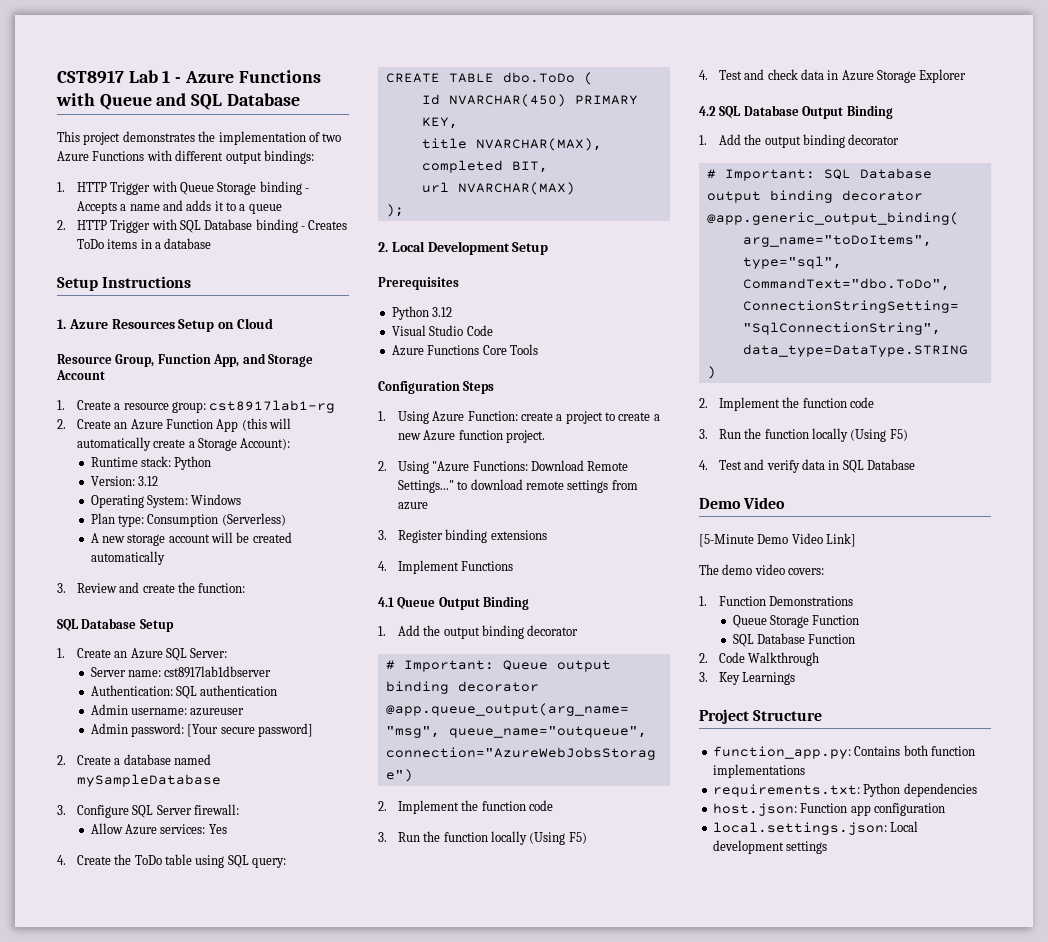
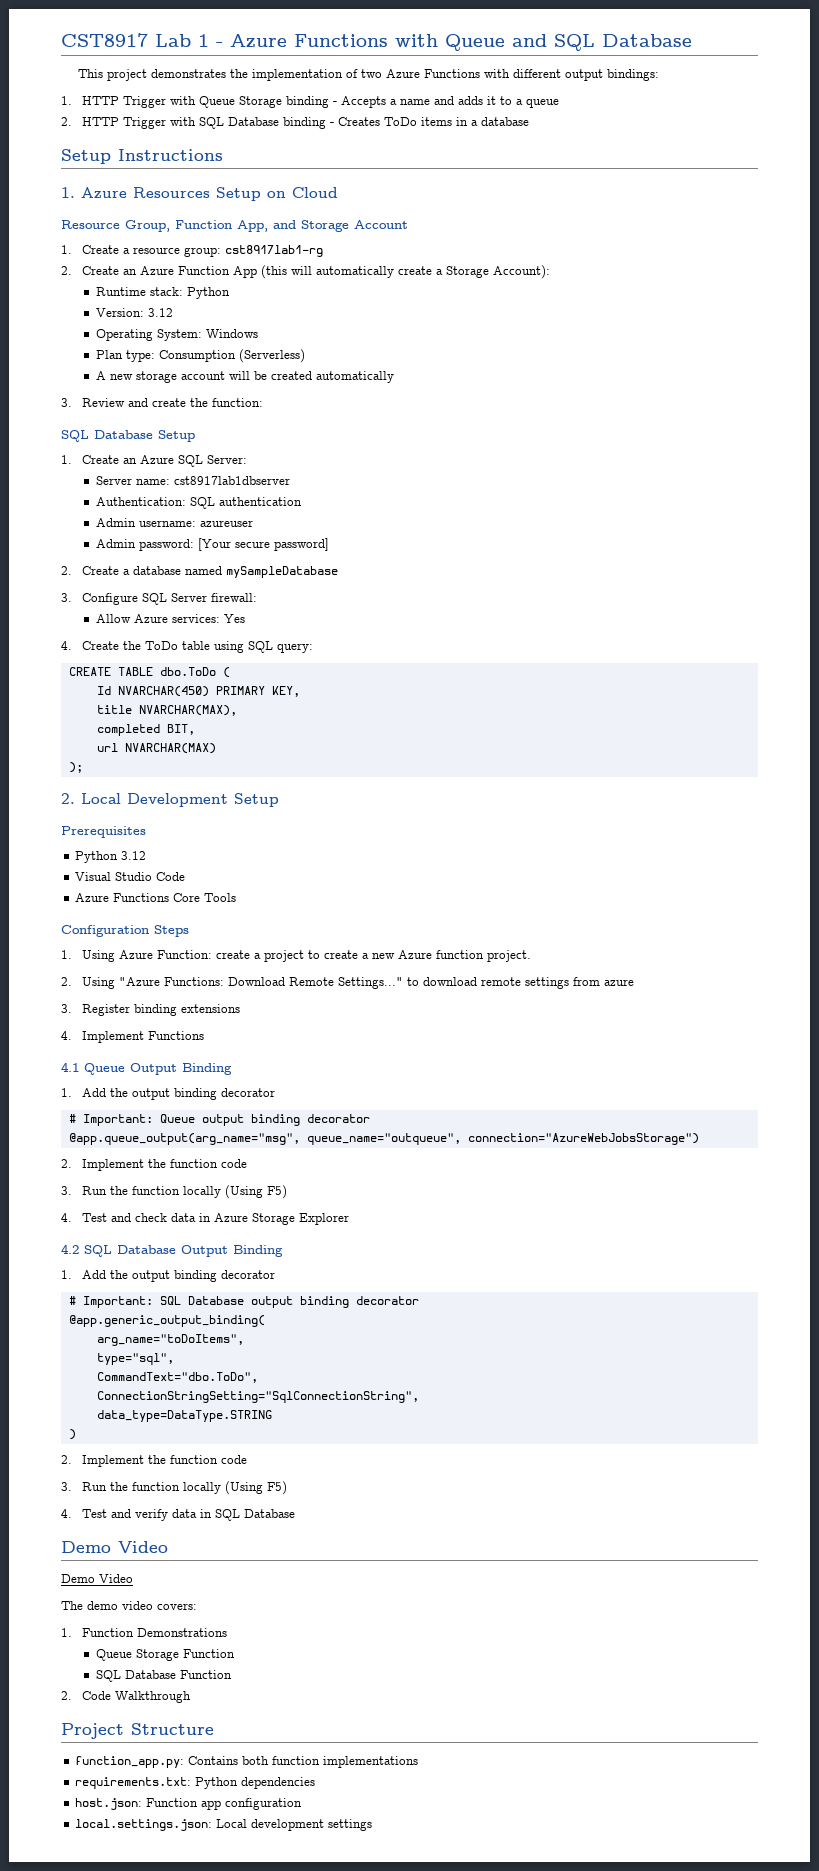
[699,533,857,547] [5-Minute Demo Video Link] -> [61,1574,133,1583] Demo Video
[699,672,796,685] // 3. Key Learnings -> (191, 1697) none

